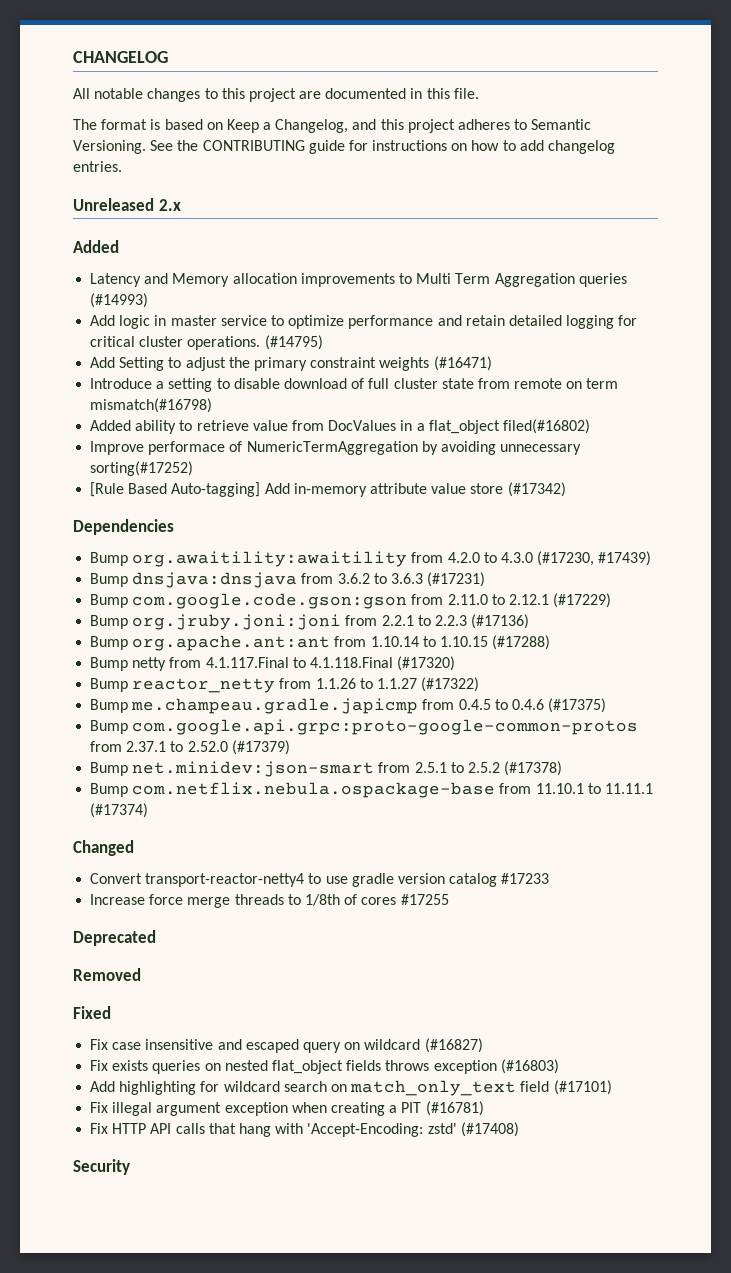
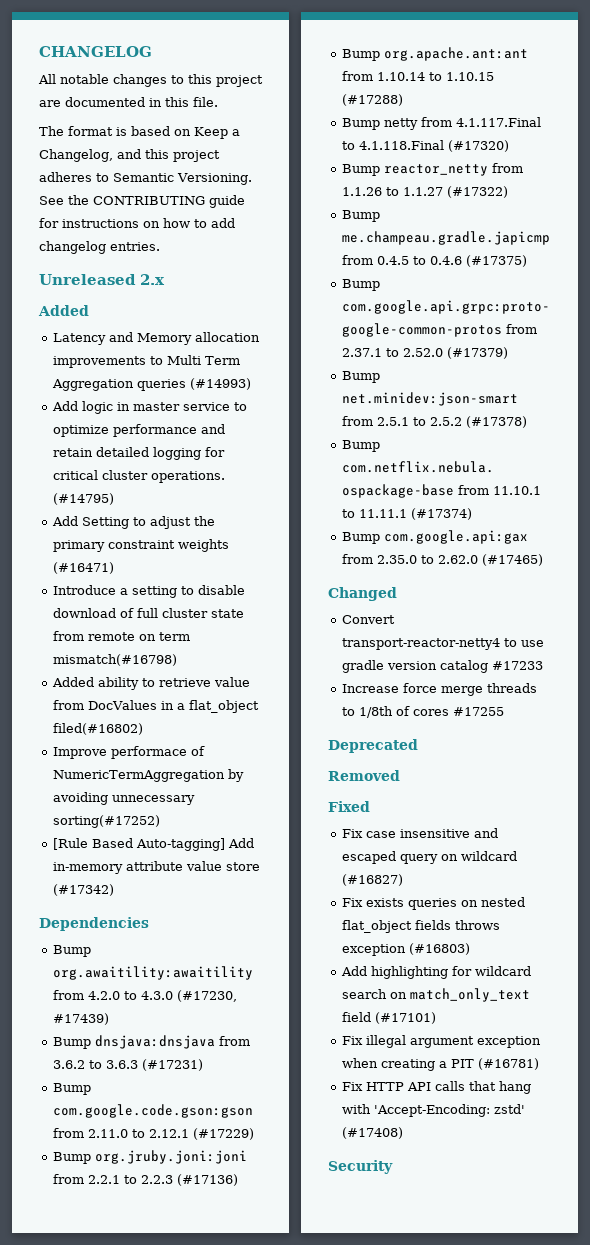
(149, 810) none -> [342,530,529,544] [342,554,544,566] // Bump com.google.api:gax from 2.35.0 to 2.62.0 (#17465)

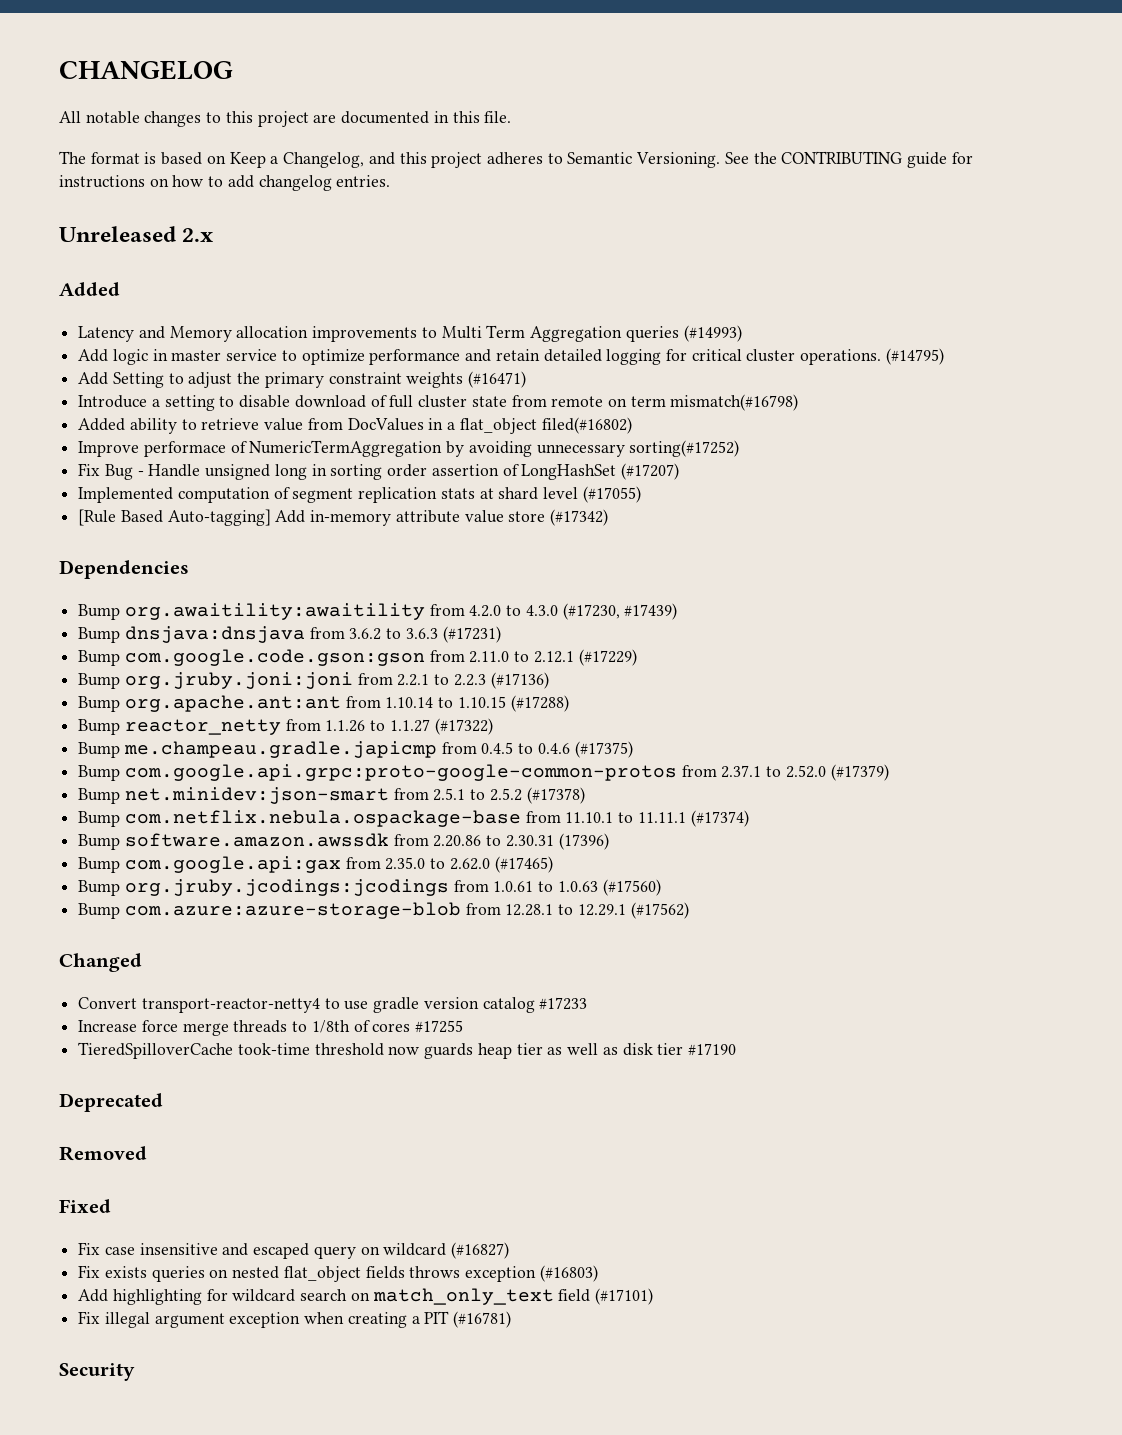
(161, 821) none -> [78,463,679,480] [78,486,641,503] // Fix Bug - Handle unsigned long in sorting order assertion of LongHashSet (#17207) // Implemented computation of segment replication stats at shard level (#17055)
[342,117,542,130] [342,140,510,152] // Bump netty from 4.1.117.Final to 4.1.118.Final (#17320) -> (569, 703) none
(473, 514) none -> [78,833,609,850] // Bump software.amazon.awssdk from 2.20.86 to 2.30.31 (17396)
(544, 560) none -> [78,879,661,896] [78,902,689,919] // Bump org.jruby.jcodings:jcodings from 1.0.61 to 1.0.63 (#17560) // Bump com.azure:azure-storage-blob from 12.28.1 to 12.29.1 (#17562)
(505, 711) none -> [78,1042,736,1059] // TieredSpilloverCache took-time threshold now guards heap tier as well as disk tier #17190
[342,1081,532,1094] [342,1104,526,1117] [342,1127,404,1139] // Fix HTTP API calls that hang with 'Accept-Encoding: zstd' (#17408) -> (512, 1319) none

